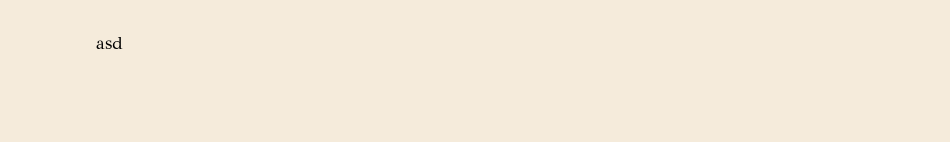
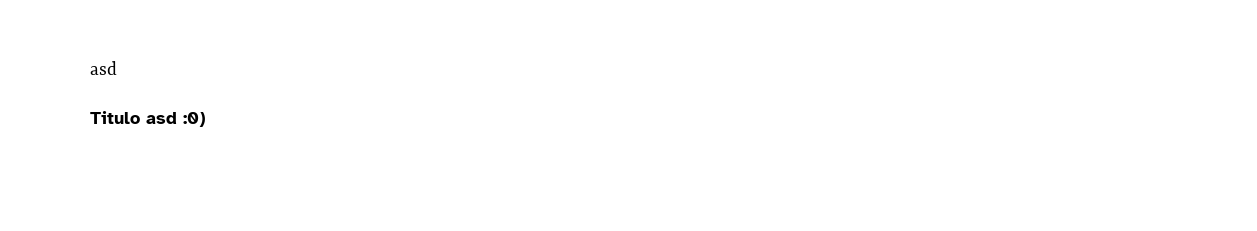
[96,37,123,49] asd -> [90,61,117,75] [90,111,206,127] asd // Titulo asd :0)

